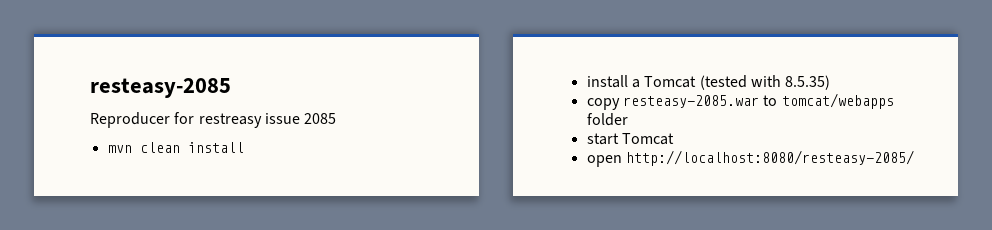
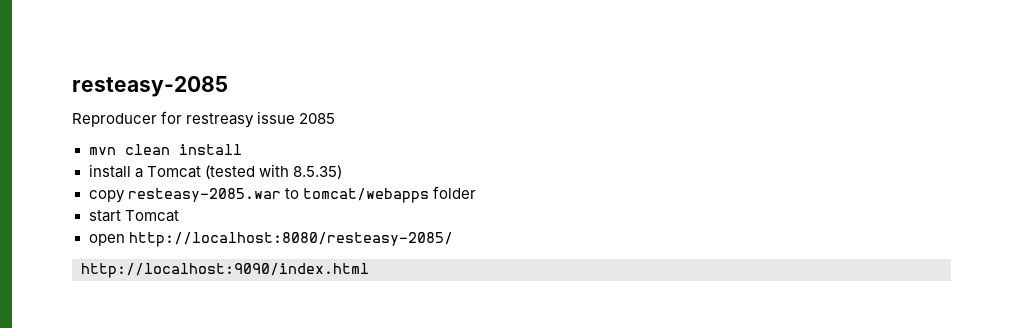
(914, 158) none -> [81,263,369,278] // http://localhost:9090/index.html

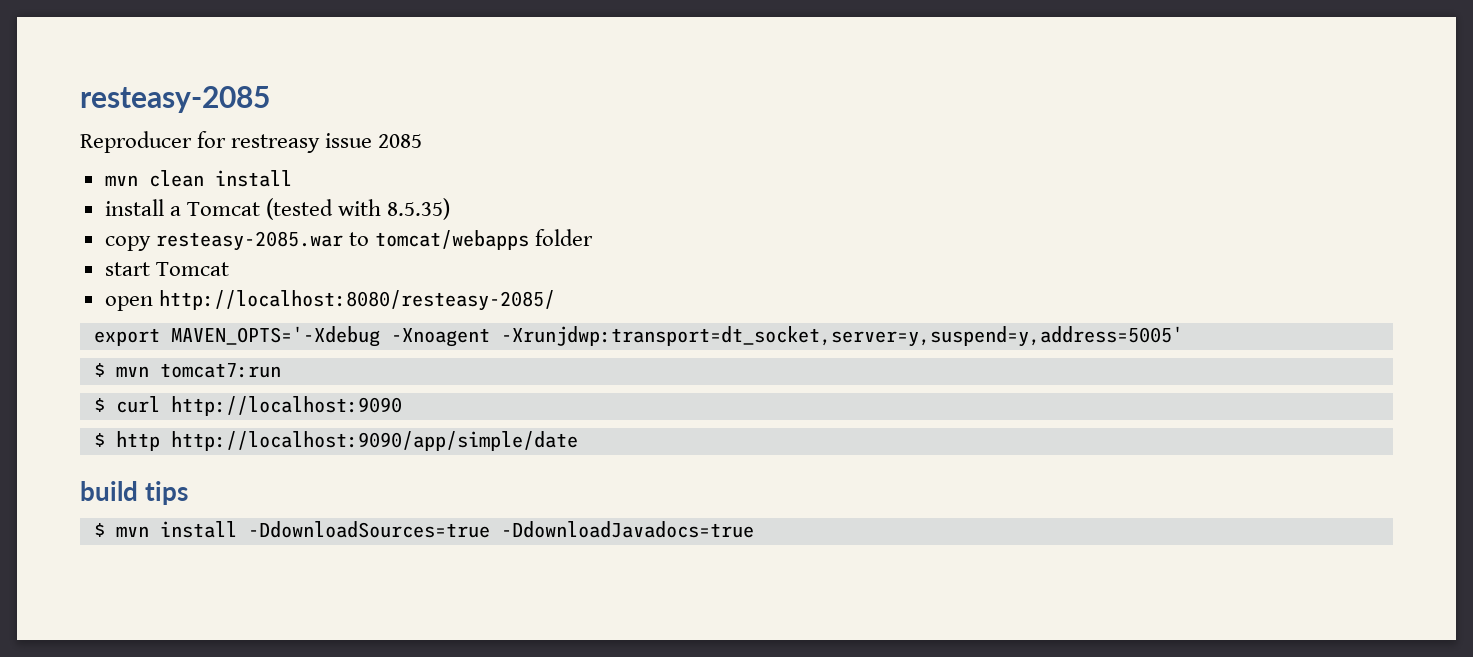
[81,263,369,278] http://localhost:9090/index.html -> [93,326,1183,347] [93,363,281,378] [93,396,402,416] [93,431,578,451] [80,481,189,505] [93,521,754,538] export MAVEN_OPTS='-Xdebug -Xnoagent -Xrunjdwp:transport=dt_socket,server=y,suspend=y,address=5005' // $ mvn tomcat7:run // $ curl http://localhost:9090 // $ http http://localhost:9090/app/simple/date // build tips // $ mvn install -DdownloadSources=true -DdownloadJavadocs=true

